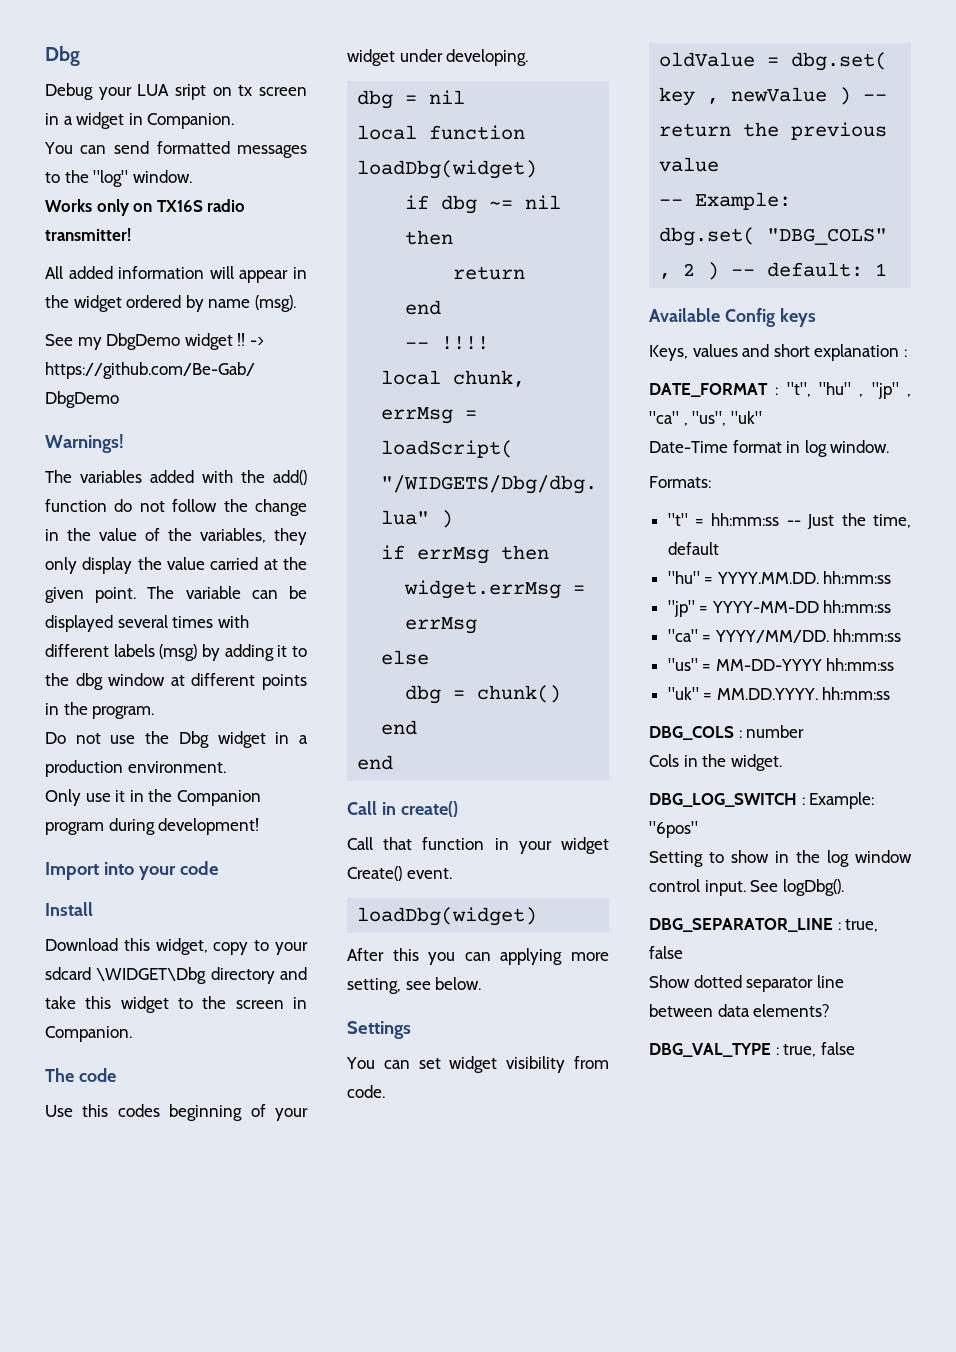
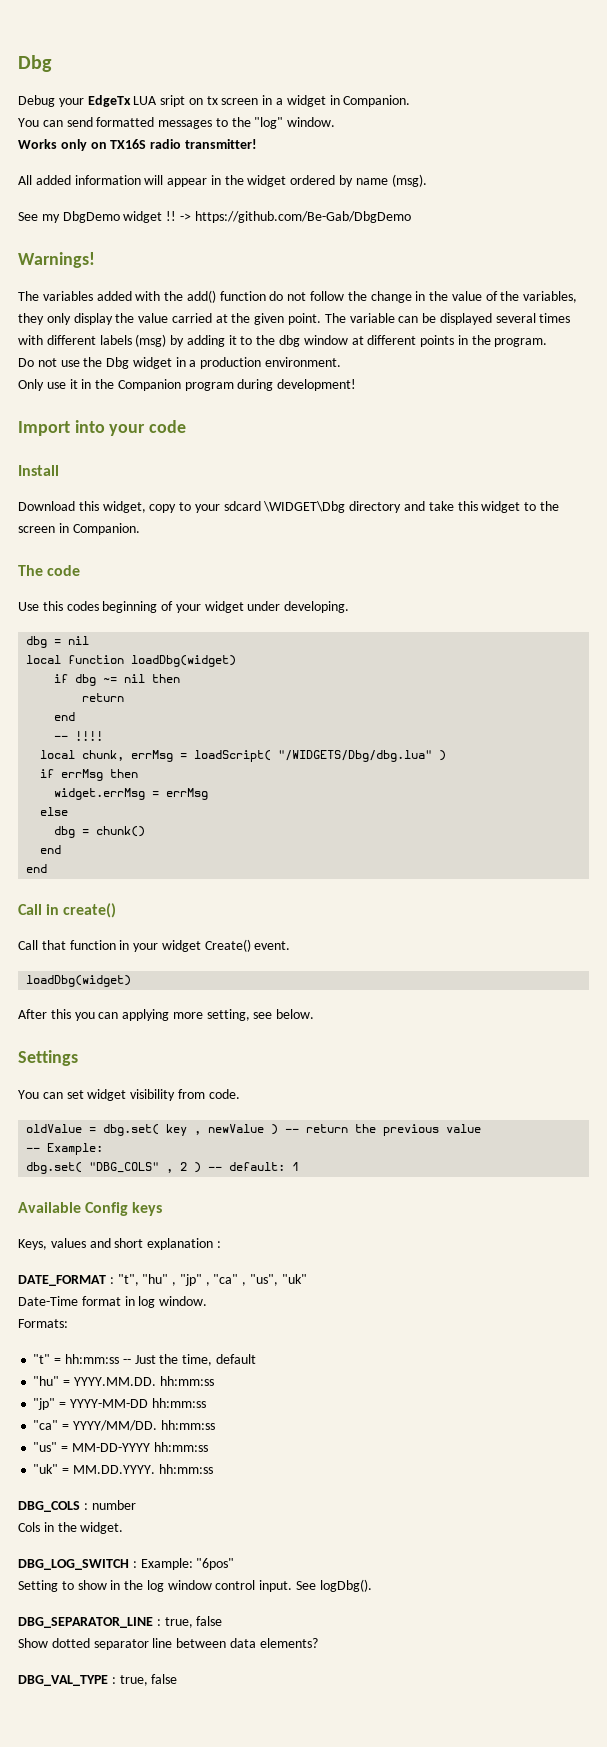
(132, 93) none -> [87,95,131,107] EdgeTx

